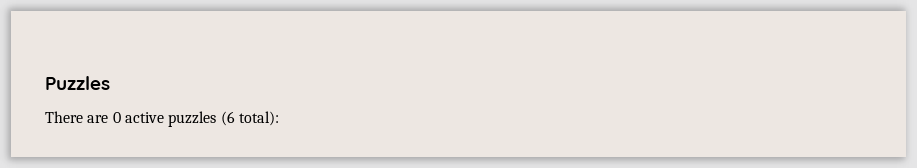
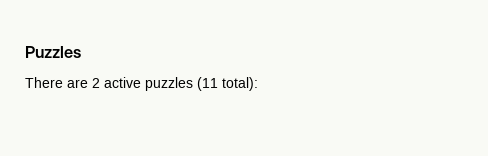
[112,112,121,123] 0 -> [92,78,100,88] 2
[220,111,235,126] (6 -> [197,77,218,91] (11

